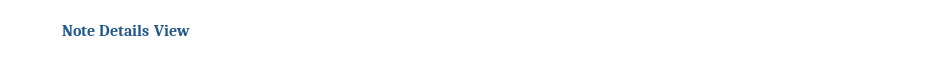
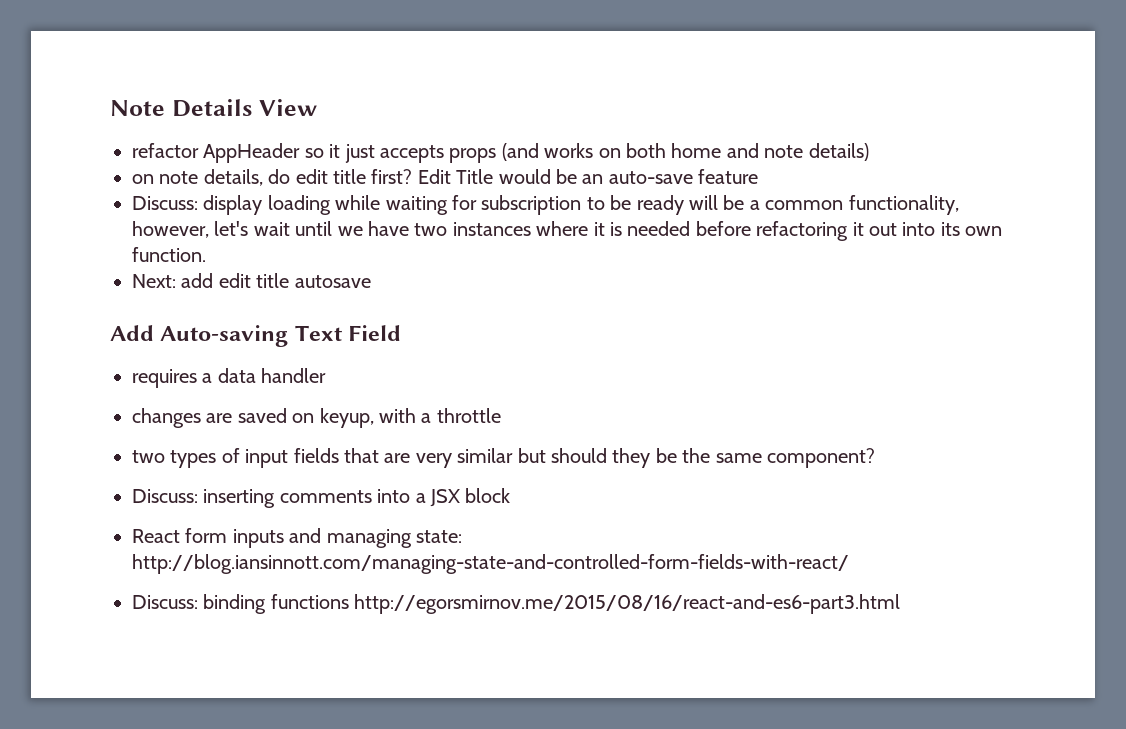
(190, 30) none -> [132,143,869,163] [132,169,759,186] [132,195,959,215] [132,221,1003,241] [132,247,206,262] [132,273,371,288] [110,325,402,347] [132,368,327,388] [132,408,501,428] [132,448,875,468] [132,488,511,508] [132,528,462,548] [132,554,849,574] [132,594,901,614] // refactor AppHeader so it just accepts props (and works on both home and note details) // on note details, do edit title first? Edit Title would be an auto-save feature // Discuss: display loading while waiting for subscription to be ready will be a common functionality, however, let's wait until we have two instances where it is needed before refactoring it out into its own function. // Next: add edit title autosave // Add Auto-saving Text Field // requires a data handler // changes are saved on keyup, with a throttle // two types of input fields that are very similar but should they be the same component? // Discuss: inserting comments into a JSX block // React form inputs and managing state: http://blog.iansinnott.com/managing-state-and-controlled-form-fields-with-react/ // Discuss: binding functions http://egorsmirnov.me/2015/08/16/react-and-es6-part3.html

